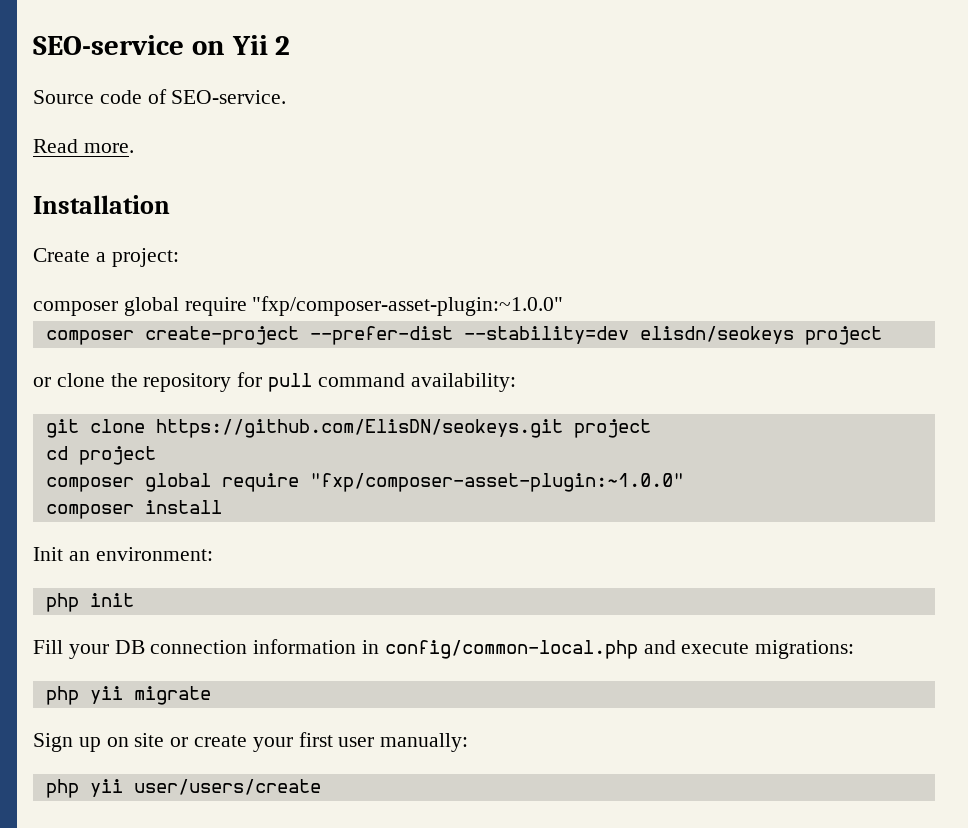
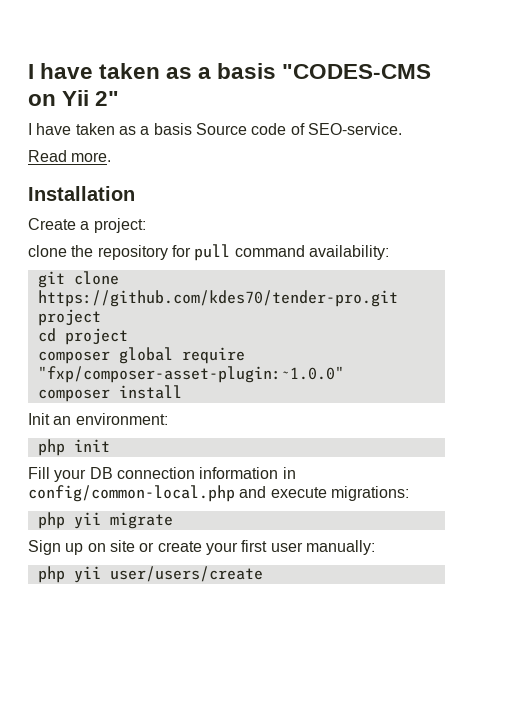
[33,35,291,55] SEO-service on Yii 2 // -> [28,63,432,79] [28,90,120,106] [28,123,192,135] I have taken as a basis "CODES-CMS on Yii 2" // I have taken as a basis
[33,296,564,316] [45,326,882,345] [33,377,51,387] composer global require "fxp/composer-asset-plugin:~1.0.0" // composer create-project --prefer-dist --stability=dev elisdn/seokeys project // or -> (146, 225) none
[155,419,563,438] https://github.com/ElisDN/seokeys.git -> [37,290,398,307] https://github.com/kdes70/tender-pro.git

